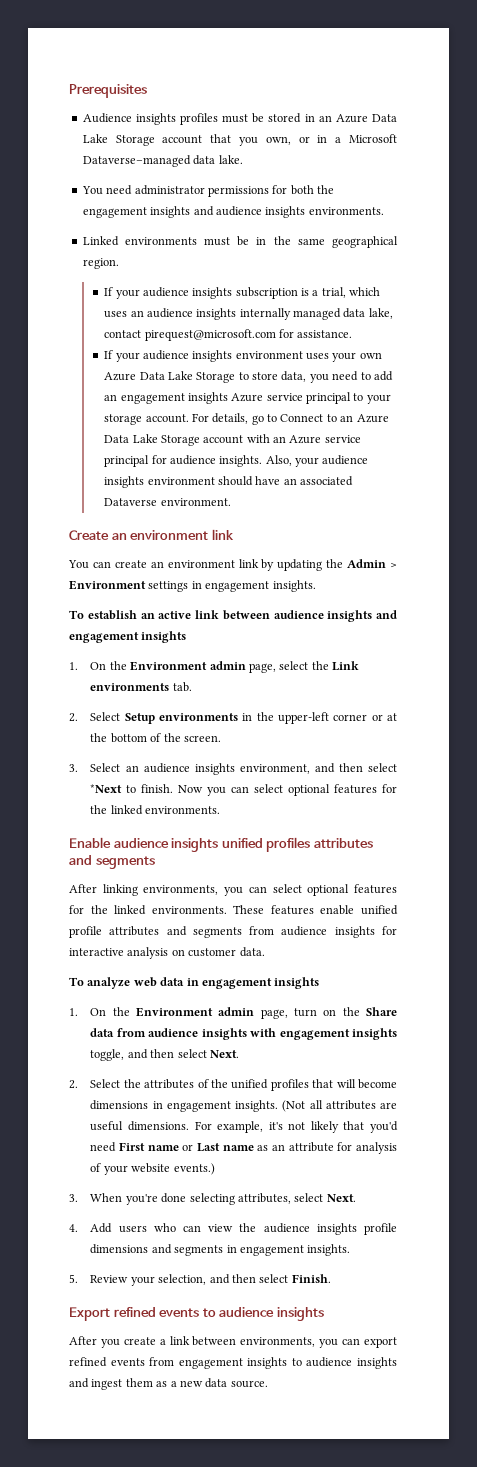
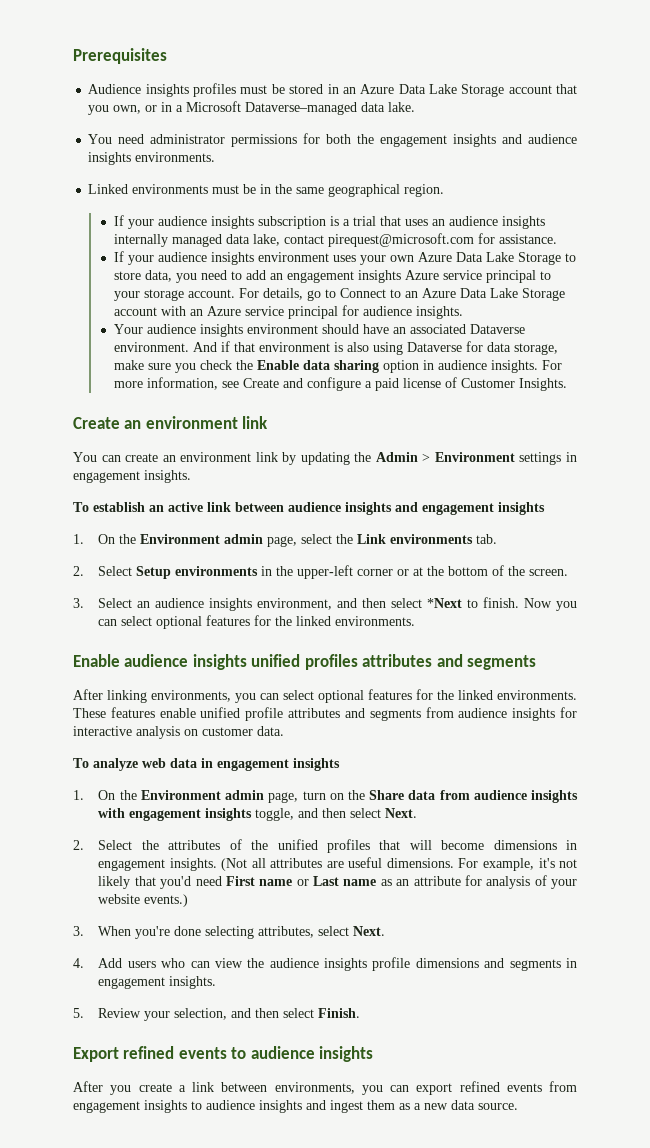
[321,287,381,298] trial, which -> [352,216,401,226] trial that
[265,455,320,467] Also, your -> [113,324,143,334] // Your
(231, 502) none -> [192,341,558,355] [113,360,562,373] [113,377,567,391] And if that environment is also using Dataverse for data storage, make sure you check the Enable data sharing option in audience insights. For more information, see Create and configure a paid license of Customer Insights.

